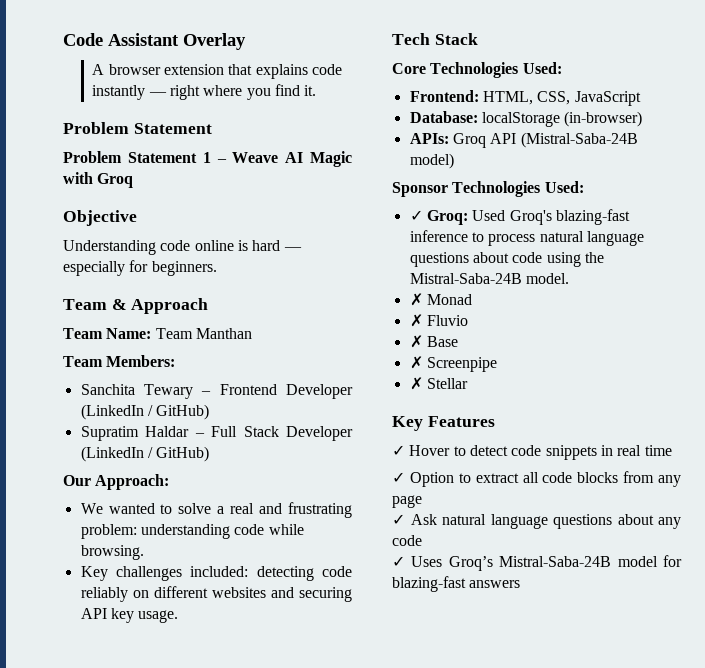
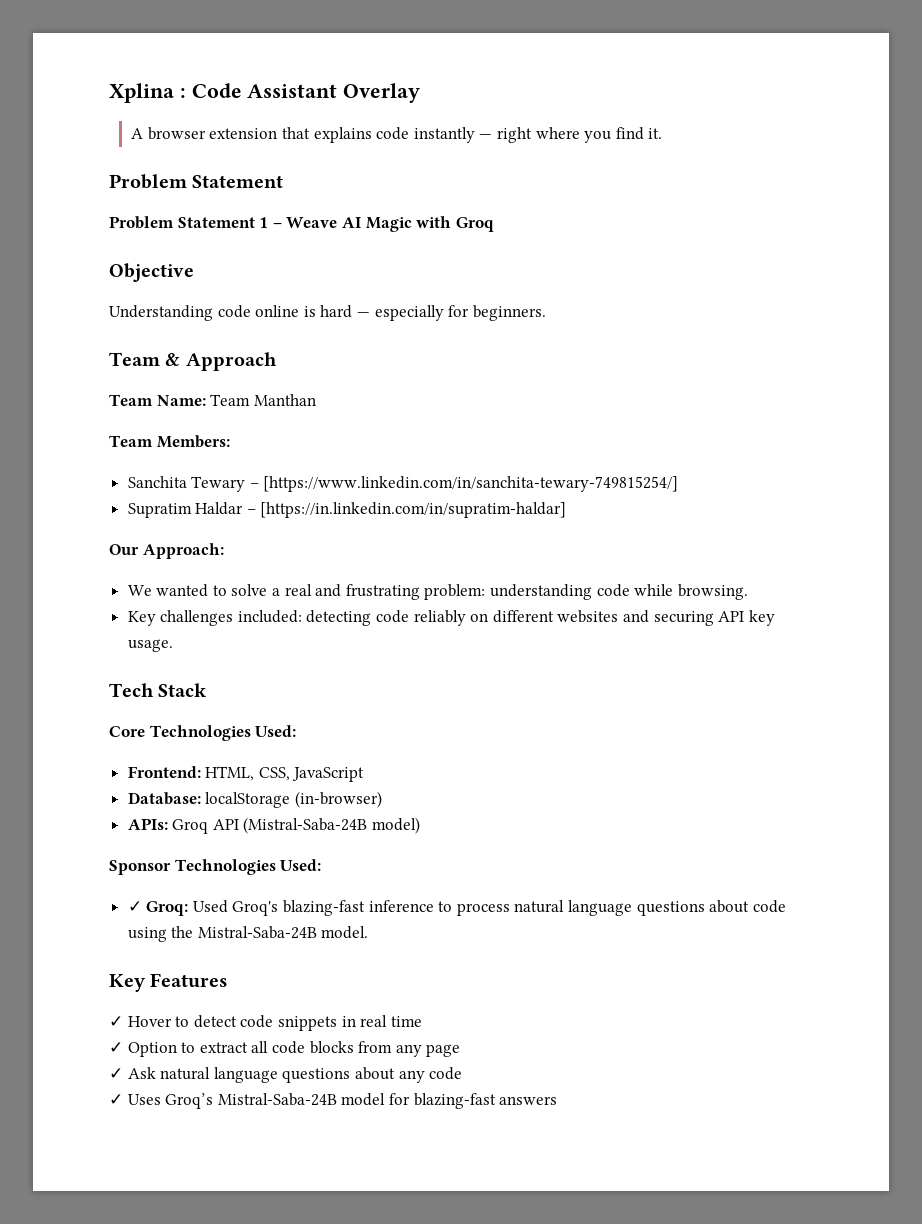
(63, 39) none -> [109,83,186,103] Xplina :
[219,384,353,399] [80,404,210,420] [80,426,353,441] [80,446,210,462] Frontend Developer (LinkedIn / GitHub) // Supratim Haldar – Full Stack Developer (LinkedIn / GitHub) -> [263,476,679,492] [127,502,567,518] [https://www.linkedin.com/in/sanchita-tewary-749815254/] // Supratim Haldar – [https://in.linkedin.com/in/supratim-haldar]
[409,293,472,306] [409,314,468,327] [409,335,458,348] [409,356,497,372] [409,377,468,390] // ✗ Monad // ✗ Fluvio // ✗ Base // ✗ Screenpipe // ✗ Stellar -> (369, 932) none

